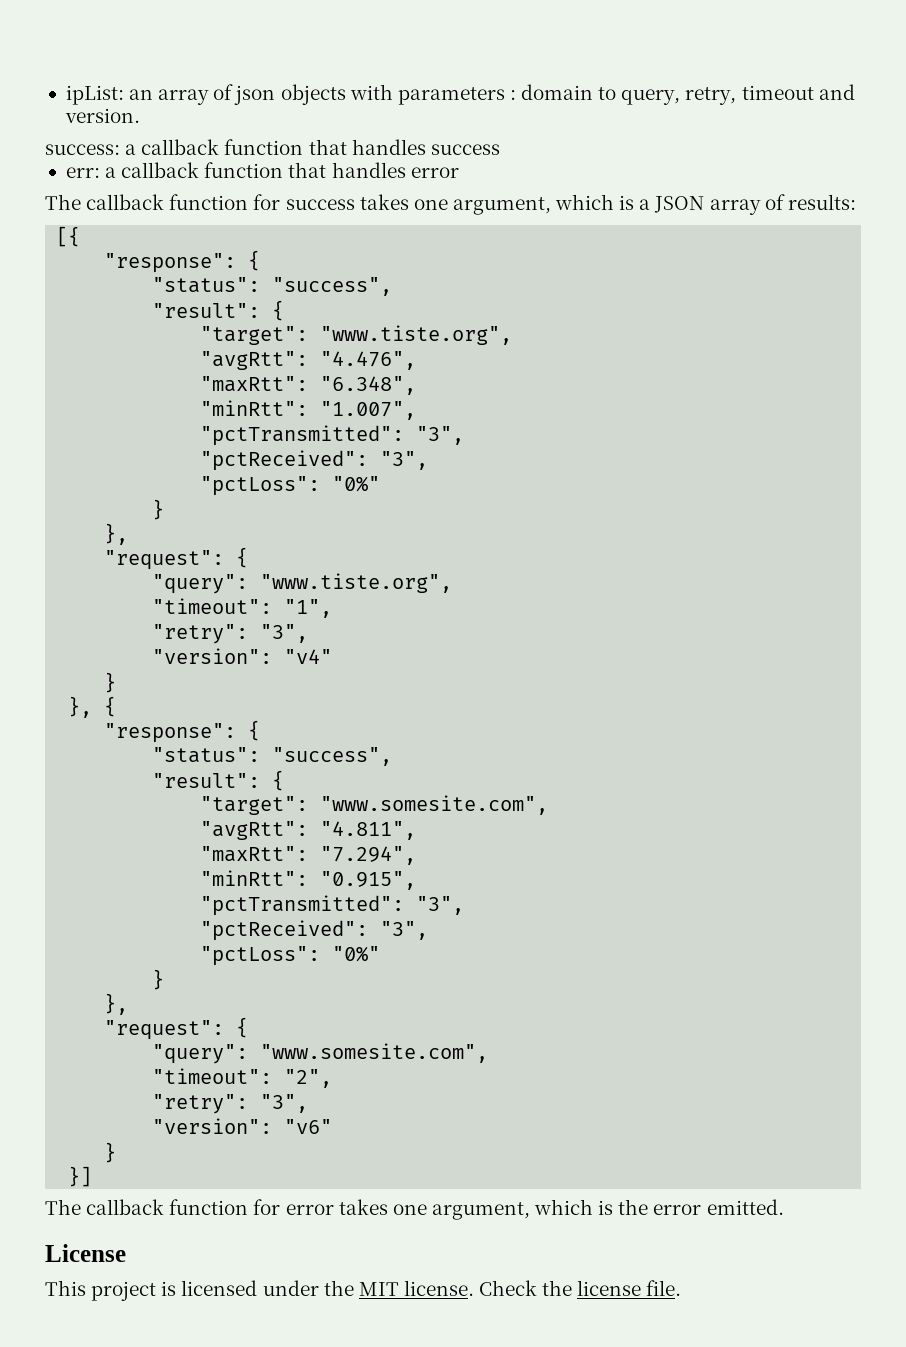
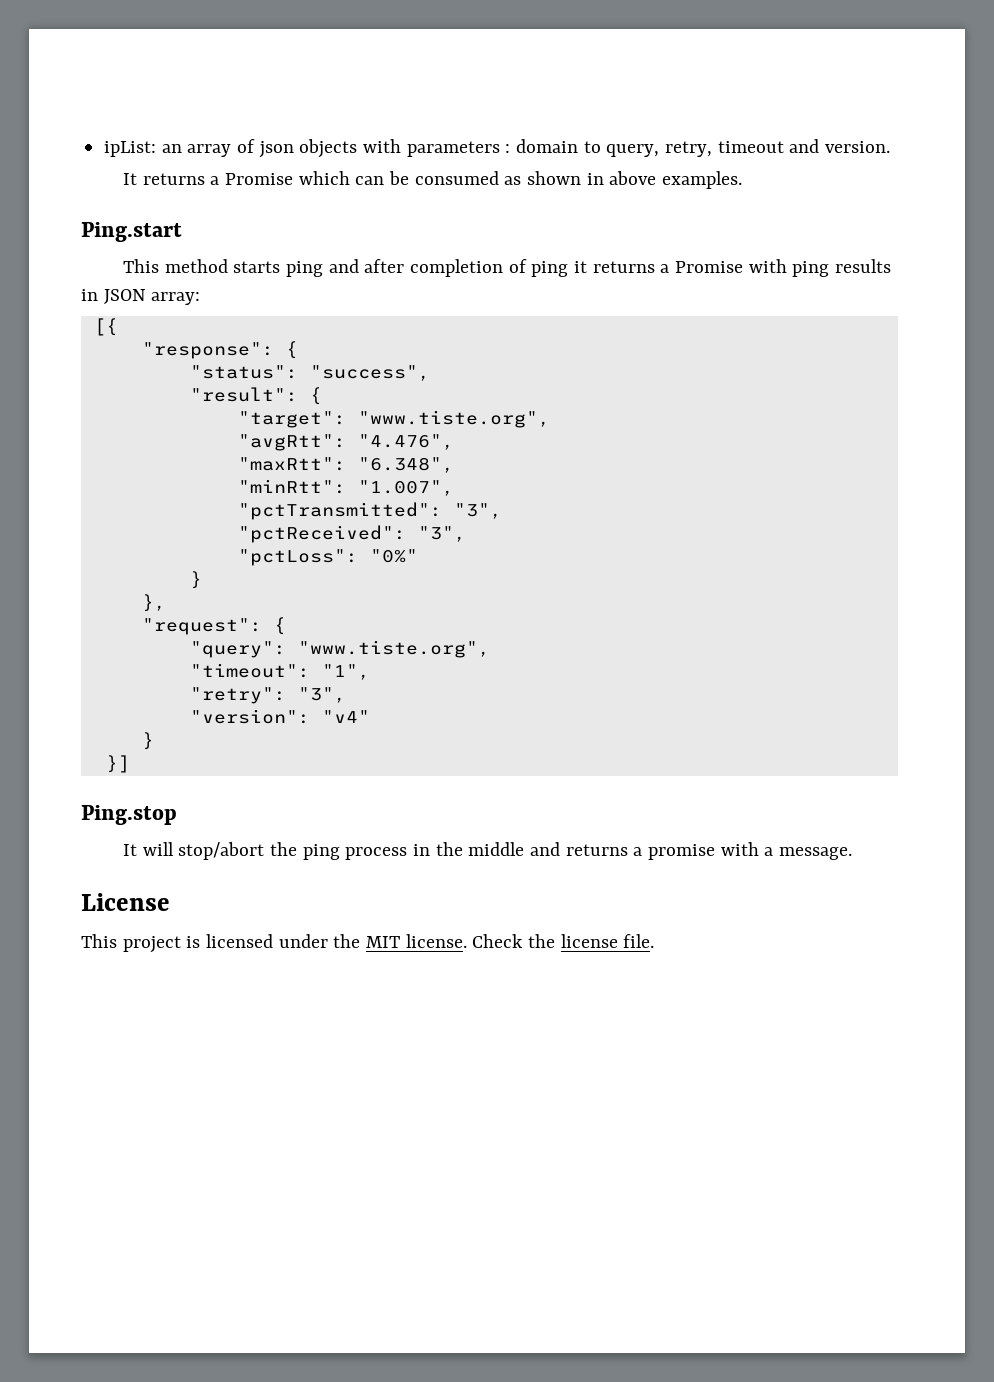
[45,139,500,155] [65,162,459,178] [45,194,856,215] success: a callback function that handles success // err: a callback function that handles error // The callback function for success takes one argument, which is a JSON array of results: -> [122,171,742,189] [81,222,182,242] [122,259,891,277] [81,289,201,305] It returns a Promise which can be consumed as shown in above examples. // Ping.start // This method starts ping and after completion of ping it returns a Promise with ping results in JSON array:
[68,696,117,718] [104,720,261,743] [152,747,393,766] [152,770,285,791] [200,795,549,815] [200,821,417,840] [200,846,417,865] [200,870,417,890] [200,895,465,916] [200,920,429,941] [200,946,381,966] [152,969,165,990] [104,993,129,1015] [104,1017,249,1040] [152,1043,489,1064] [152,1068,333,1088] [152,1094,309,1114] [152,1118,333,1134] [104,1142,117,1163] [68,1166,93,1187] [45,1199,784,1220] }, { // "response": { // "status": "success", // "result": { // "target": "www.somesite.com", // "avgRtt": "4.811", // "maxRtt": "7.294", // "minRtt": "0.915", // "pctTransmitted": "3", // "pctReceived": "3", // "pctLoss": "0%" // } // }, // "request": { // "query": "www.somesite.com", // "timeout": "2", // "retry": "3", // "version": "v6" // } // }] // The callback function for error takes one argument, which is the error emitted. -> [105,755,130,773] [81,805,177,825] [122,842,852,860] }] // Ping.stop // It will stop/abort the ping process in the middle and returns a promise with a message.

